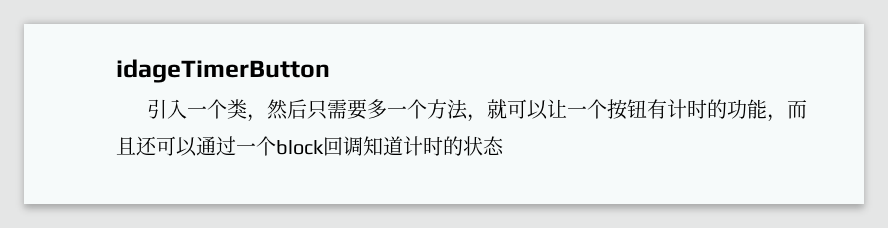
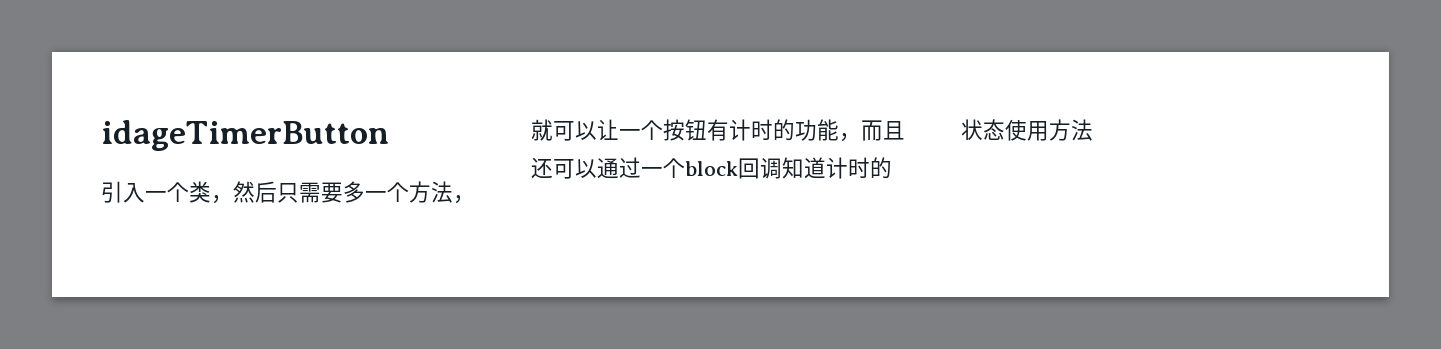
(504, 145) none -> [1005,119,1093,141] 使用方法

